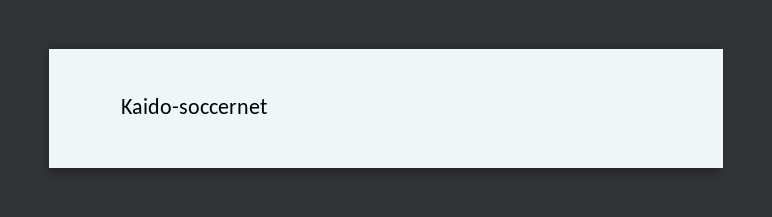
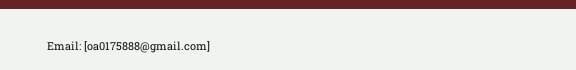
[121,98,267,114] Kaido-soccernet -> [47,41,210,53] Email: [oa0175888@gmail.com]

